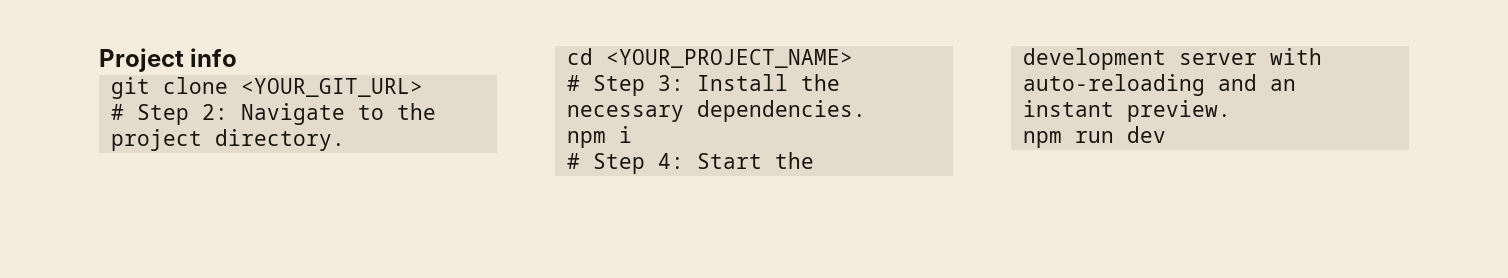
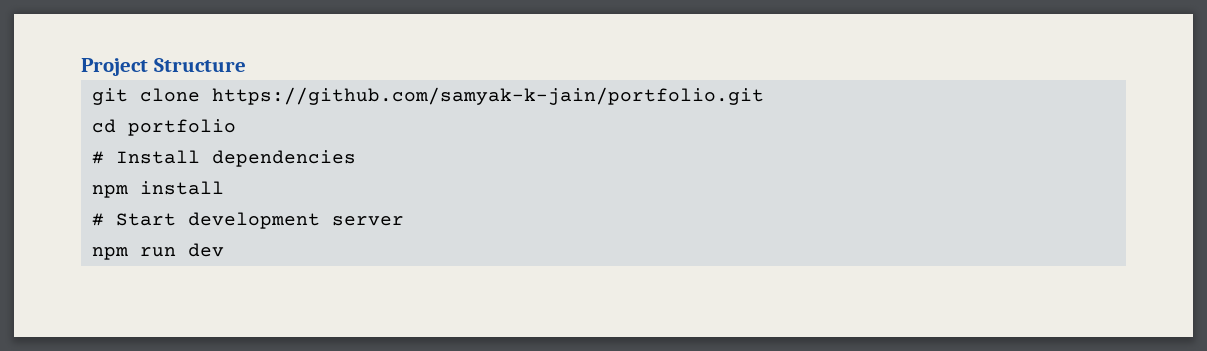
[190,48,238,67] info -> [153,58,246,72] Structure
[241,78,424,97] [111,103,437,125] [111,129,346,151] [567,48,854,68] [567,74,841,96] [567,100,867,122] [567,126,633,148] [567,152,815,174] [1023,48,1323,70] [1023,74,1297,96] [1023,100,1232,122] <YOUR_GIT_URL> // # Step 2: Navigate to the project directory. // cd <YOUR_PROJECT_NAME> // # Step 3: Install the necessary dependencies. // npm i // # Step 4: Start the development server with auto-reloading and an instant preview. -> [211,87,764,105] [91,119,236,136] [91,150,356,167] [91,181,224,198] [91,212,404,229] https://github.com/samyak-k-jain/portfolio.git // cd portfolio // # Install dependencies // npm install // # Start development server

